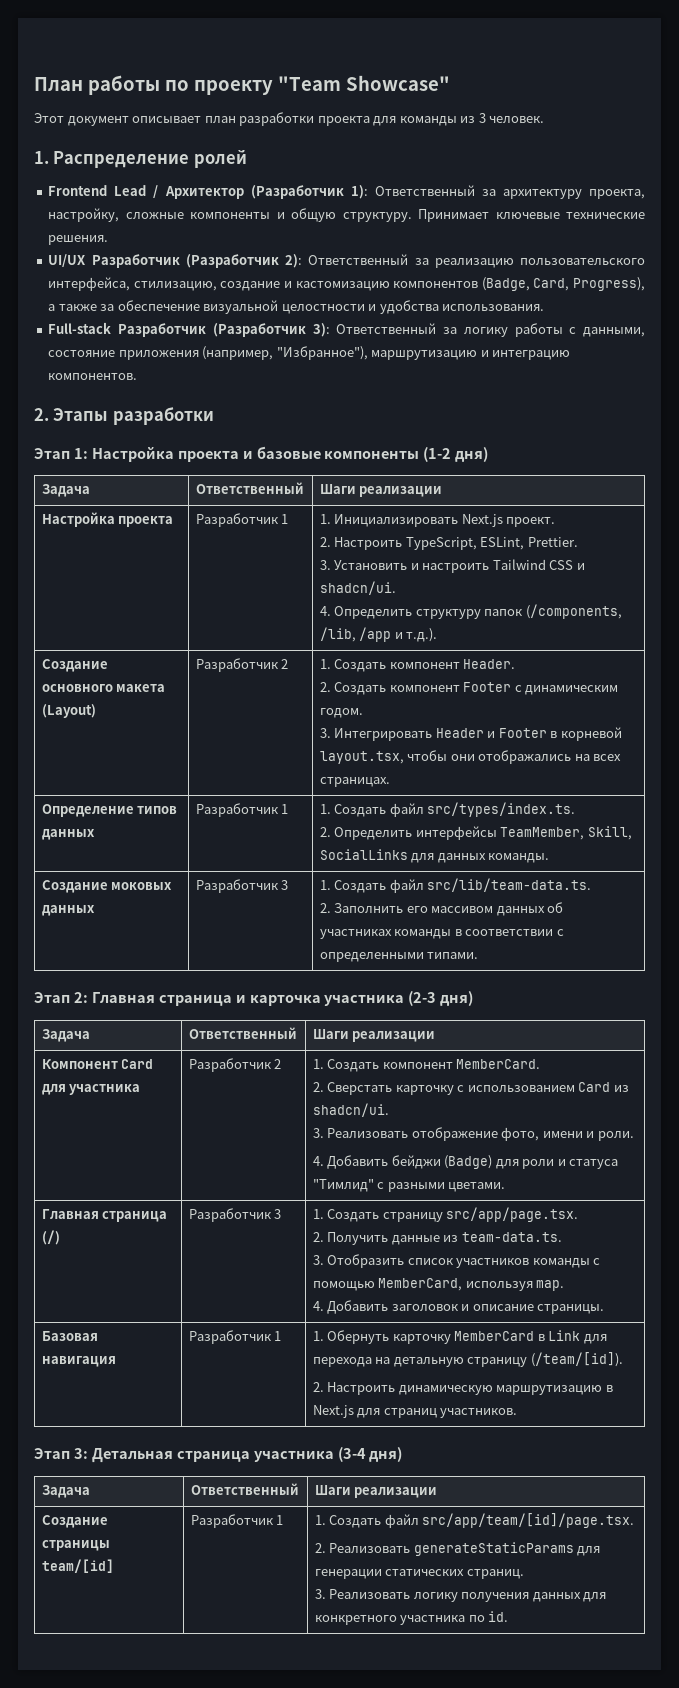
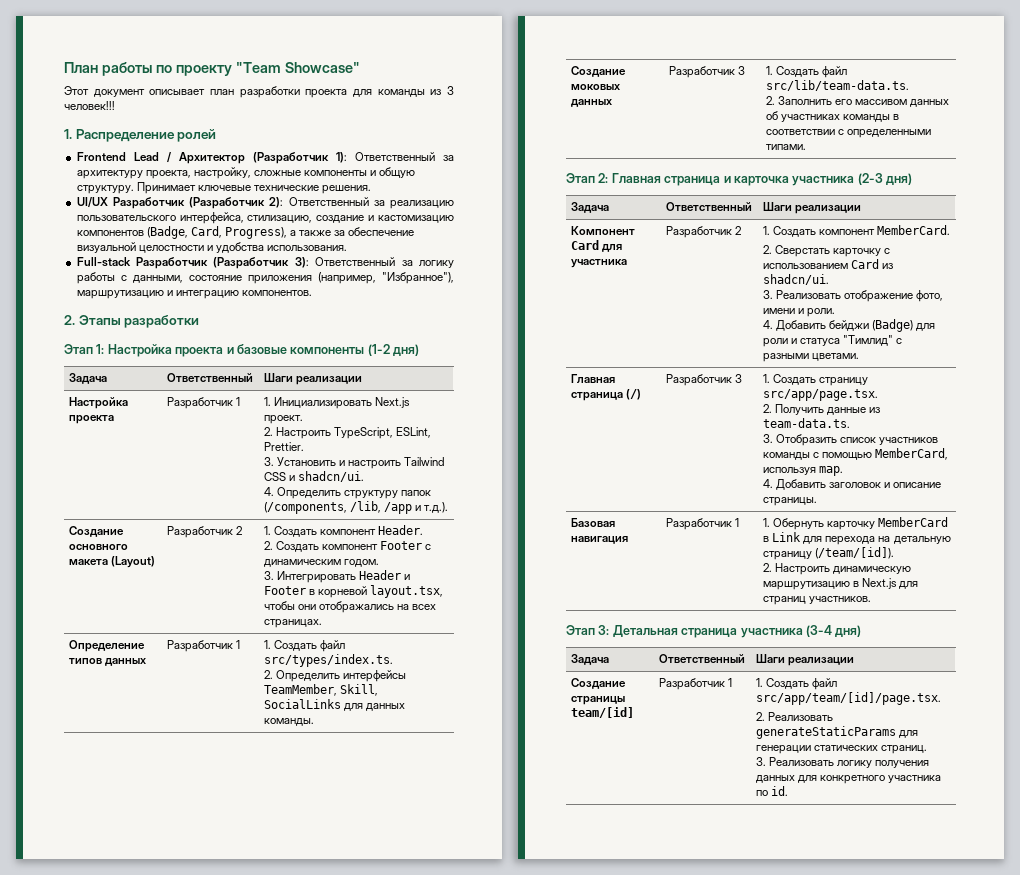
[489,116,545,123] человек. -> [64,101,115,110] человек!!!

